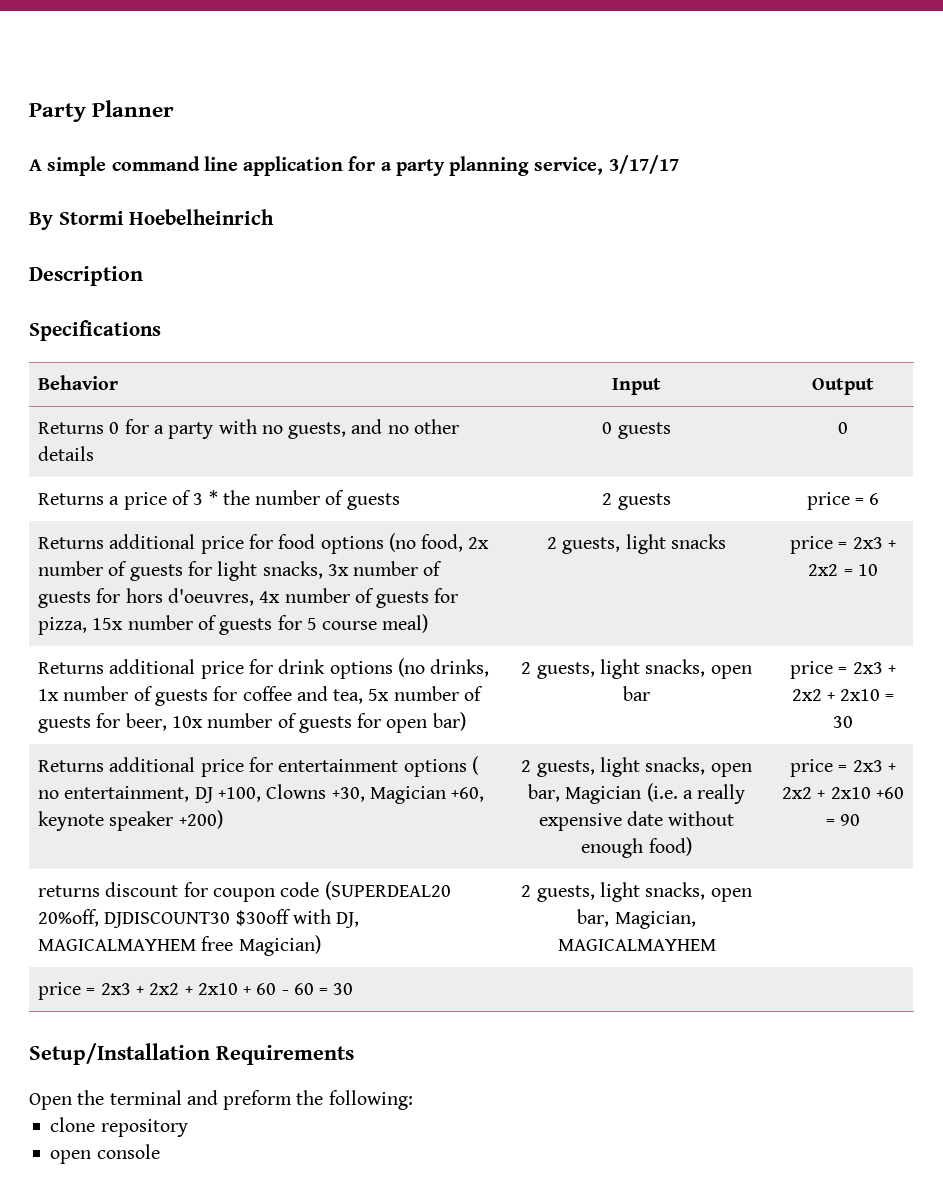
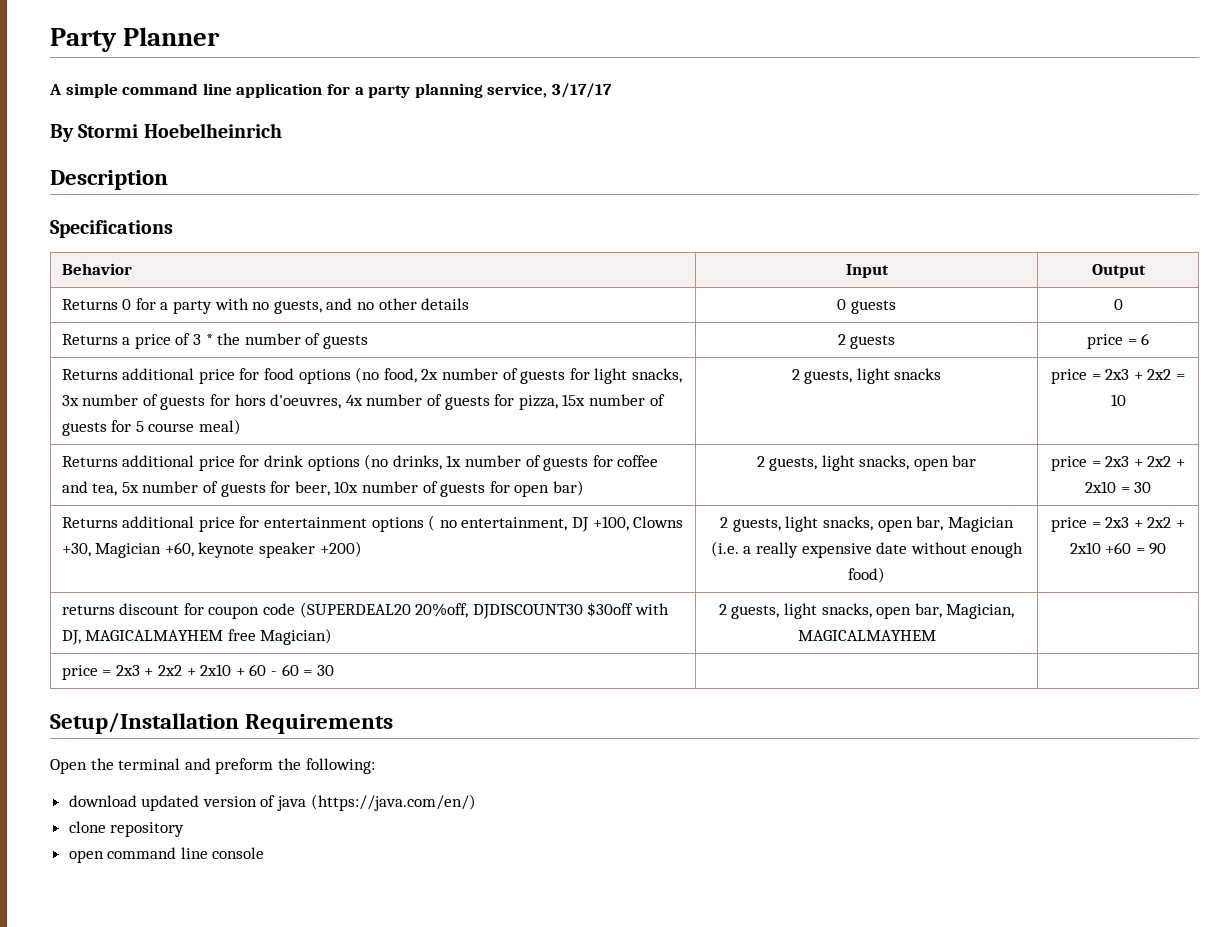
(413, 1100) none -> [68,794,476,811] // download updated version of java (https://java.com/en/)
(92, 1157) none -> [107,847,208,859] command line

